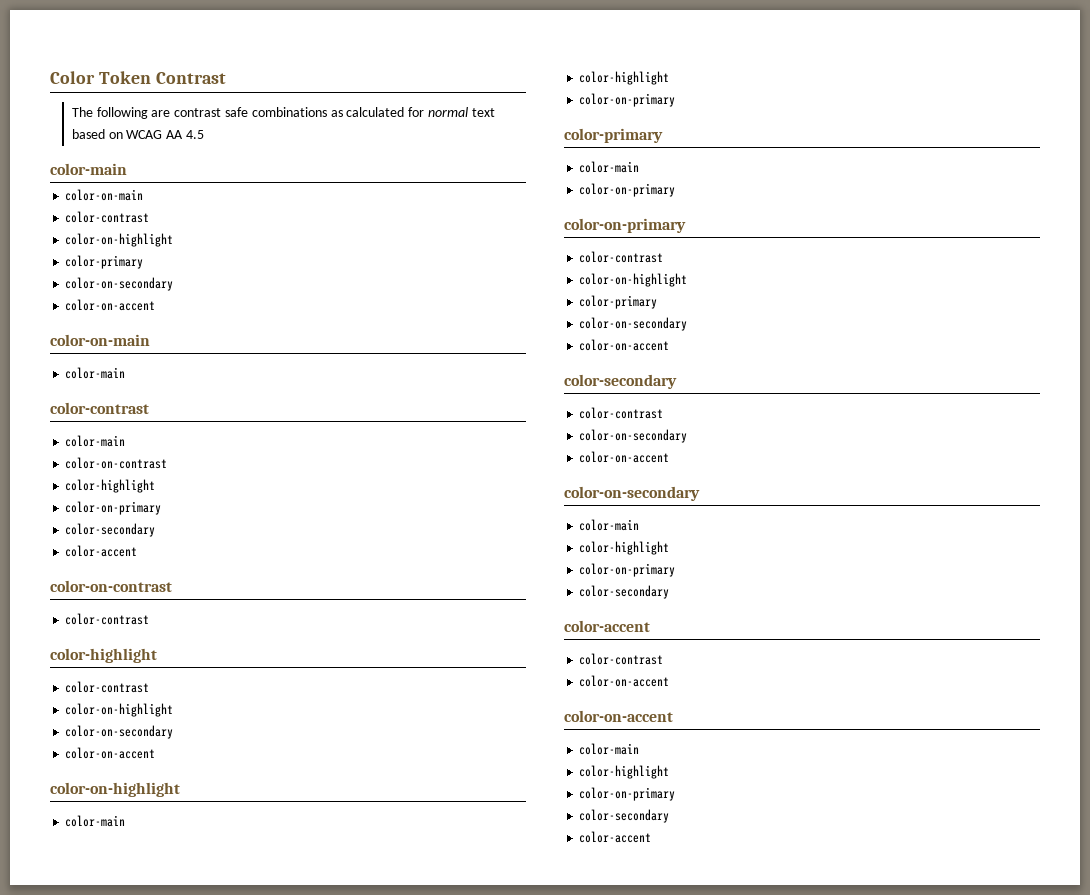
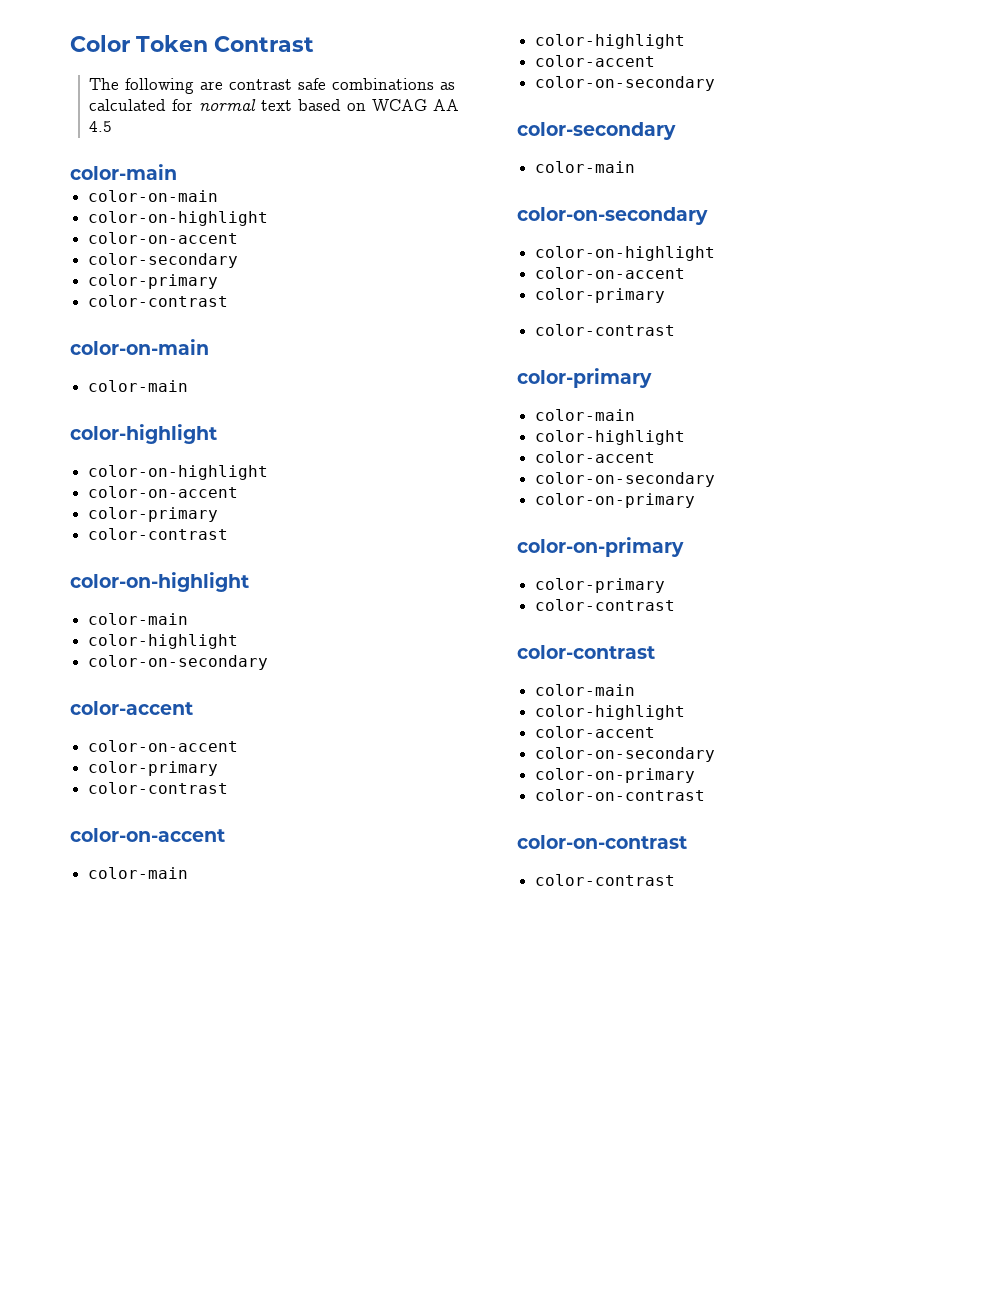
[65,211,150,223] [65,233,174,247] [65,255,144,269] [65,277,174,291] [65,299,156,311] color-contrast // color-on-highlight // color-primary // color-on-secondary // color-on-accent -> [88,211,269,226] [88,232,239,244] [88,253,239,268] [88,274,219,289] [88,295,229,307] color-on-highlight // color-on-accent // color-secondary // color-primary // color-contrast
[50,402,149,414] [65,435,126,447] [65,457,168,469] [65,479,156,493] [65,501,162,515] [65,523,156,537] [65,545,138,557] [50,580,172,592] [65,613,150,625] [50,648,157,663] [65,681,150,693] [65,703,174,717] [65,725,174,739] [65,747,156,759] [50,782,180,797] [65,815,126,827] [579,71,670,85] [579,93,676,107] [564,128,663,143] [579,161,640,173] [579,183,676,197] [564,218,686,233] [579,251,664,263] [579,273,688,287] [579,295,658,309] [579,317,688,331] [579,339,670,351] [564,374,677,389] [579,407,664,419] [579,429,688,443] [579,451,670,463] [564,486,700,501] [579,519,640,531] [579,541,670,555] [579,563,676,577] [579,585,670,599] [564,620,650,632] [579,653,664,665] [579,675,670,687] color-contrast // color-main // color-on-contrast // color-highlight // color-on-primary // color-secondary // color-accent // color-on-contrast // color-contrast // color-highlight // color-contrast // color-on-highlight // color-on-secondary // color-on-accent // color-on-highlight // color-main // color-highlight // color-on-primary // color-primary // color-main // color-on-primary // color-on-primary // color-contrast // color-on-highlight // color-primary // color-on-secondary // color-on-accent // color-secondary // color-contrast // color-on-secondary // color-on-accent // color-on-secondary // color-main // color-highlight // color-on-primary // color-secondary // color-accent // color-contrast // color-on-accent -> [70,424,217,444] [88,465,269,480] [88,486,239,498] [88,507,219,522] [88,528,229,540] [70,572,249,592] [88,613,189,625] [88,634,239,649] [88,655,269,670] [70,701,193,715] [88,740,239,752] [88,761,219,776] [88,782,229,794] color-highlight // color-on-highlight // color-on-accent // color-primary // color-contrast // color-on-highlight // color-main // color-highlight // color-on-secondary // color-accent // color-on-accent // color-primary // color-contrast
[579,787,676,801] [579,809,670,823] [579,831,652,843] color-on-primary // color-secondary // color-accent -> [535,55,656,67] [535,76,716,91] [517,122,676,140] [535,161,636,173] [517,207,708,225] [535,246,716,261] [535,267,686,279] [535,288,666,303] [535,324,676,336] [517,368,652,388] [535,409,636,421] [535,430,686,445] [535,451,656,463] [535,472,716,487] [535,493,696,508] [517,537,684,557] [535,578,666,593] [535,599,676,611] [517,645,655,659] [535,684,636,696] [535,705,686,720] [535,726,656,738] [535,747,716,762] [535,768,696,783] [535,789,706,801] [517,835,687,849] [535,874,676,886] color-accent // color-on-secondary // color-secondary // color-main // color-on-secondary // color-on-highlight // color-on-accent // color-primary // color-contrast // color-primary // color-main // color-highlight // color-accent // color-on-secondary // color-on-primary // color-on-primary // color-primary // color-contrast // color-contrast // color-main // color-highlight // color-accent // color-on-secondary // color-on-primary // color-on-contrast // color-on-contrast // color-contrast

